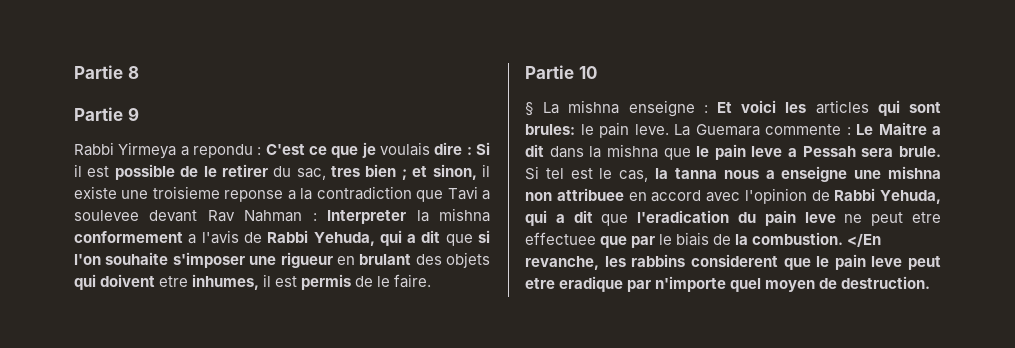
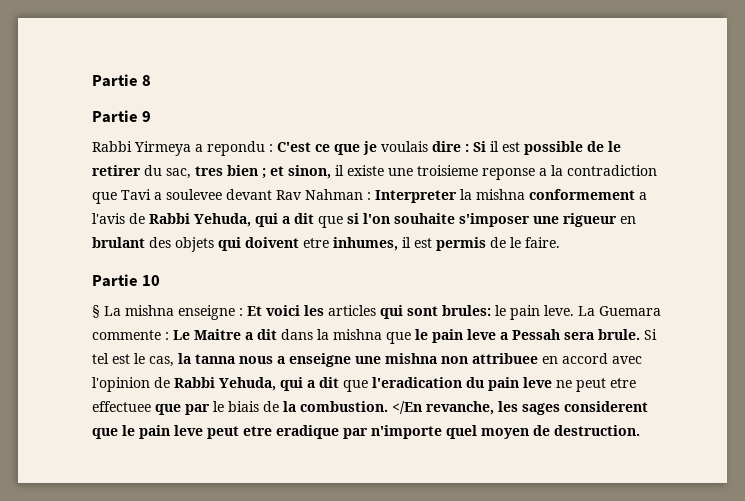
[631,254,686,267] rabbins -> [522,403,560,415] sages

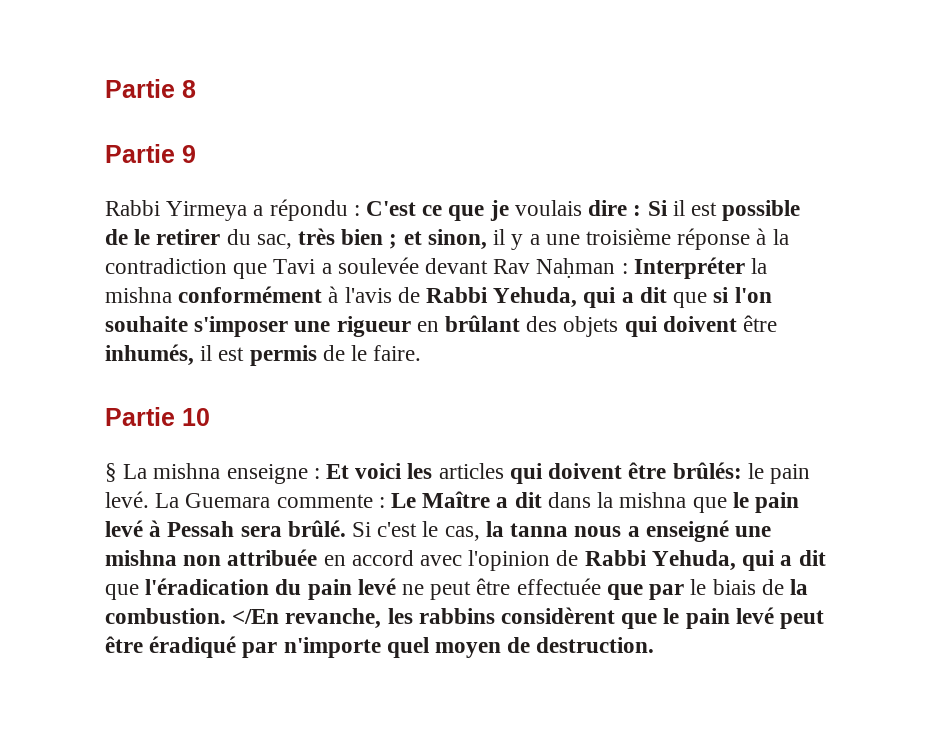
[207,141,265,156] repondu -> [269,199,348,221] répondu
[195,166,223,176] tres -> [298,228,336,245] très
[347,165,547,180] existe une troisieme reponse a -> [511,228,767,250] y a une troisième réponse à
[166,189,222,200] soulevee -> [337,257,419,274] soulevée
[305,189,647,203] Nahman : Interpreter la mishna conformement a -> [536,257,768,279] [105,286,339,303] Naḥman : Interpréter la mishna conformément à
[92,237,145,248] brulant -> [445,315,521,332] brûlant
[303,237,398,251] etre inhumes, -> [743,315,778,332] [105,344,194,366] être inhumés,
[407,305,574,320] sont brules: le pain leve. -> [548,462,810,484] [105,491,149,508] doivent être brûlés: le pain levé.
[194,329,241,340] Maitre -> [422,491,491,508] Maître
[467,329,657,340] [92,353,130,364] leve a Pessah sera brule. Si tel est -> [105,520,418,537] levé à Pessah sera brûlé. Si c'est
[289,353,351,367] enseigne -> [645,520,729,542] enseigné
[472,353,538,364] attribuee -> [227,549,318,566] attribuée
[372,377,462,388] l'eradication -> [145,578,270,595] l'éradication
[523,377,552,388] leve -> [357,578,396,595] levé
[610,378,636,388] [92,401,151,412] etre effectuee -> [476,578,601,595] être effectuée
[522,401,648,415] [92,425,339,439] sages considerent que le pain leve peut etre eradique -> [418,607,825,629] [105,636,237,658] rabbins considèrent que le pain levé peut être éradiqué

